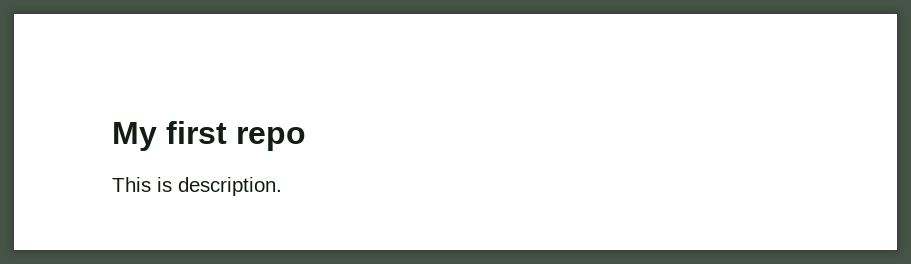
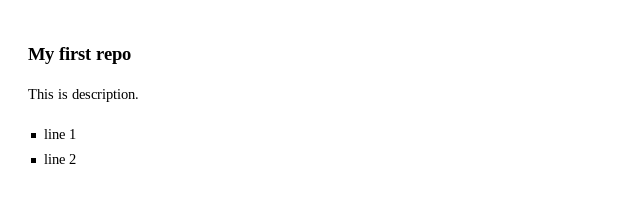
(282, 186) none -> [43,129,76,139] [43,154,76,164] // line 1 // line 2

